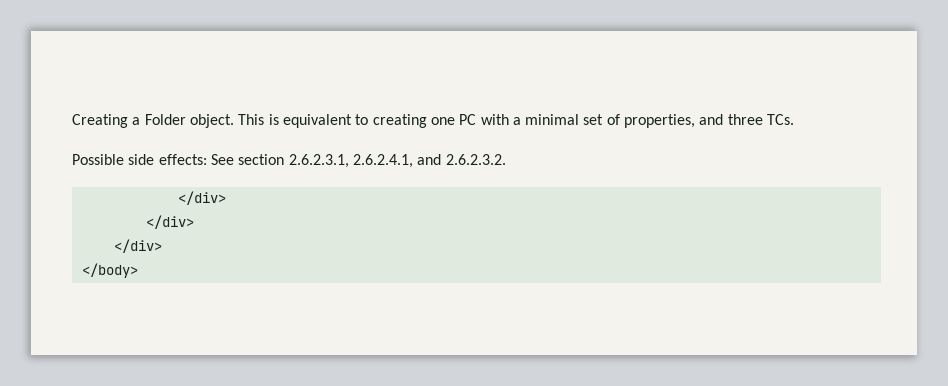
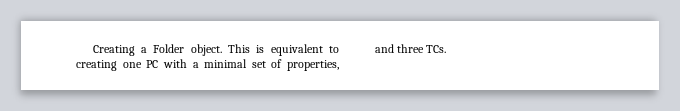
[72,154,506,168] [177,191,226,205] [145,215,194,229] [113,239,162,253] [81,263,138,278] // Possible side effects: See section 2.6.2.3.1, 2.6.2.4.1, and 2.6.2.3.2. // </div> // </div> // </div> // </body> -> (447, 49) none

